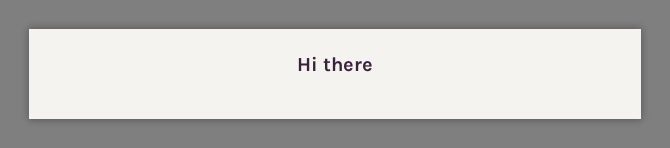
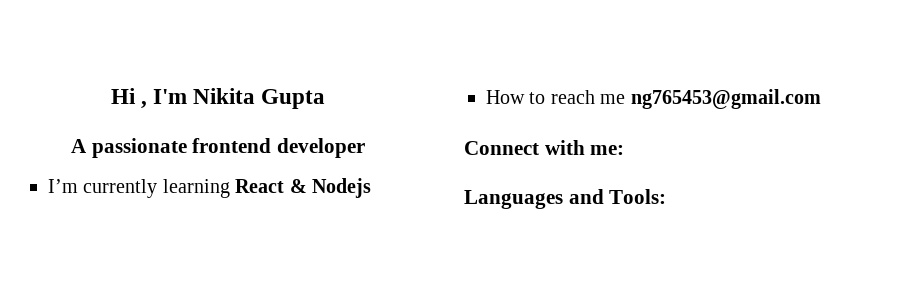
[323,57,374,72] there -> [140,88,326,109] [70,138,366,158] [48,178,371,198] [486,89,821,109] [464,140,625,155] [464,189,667,209] , I'm Nikita Gupta // A passionate frontend developer // I’m currently learning React & Nodejs // How to reach me ng765453@gmail.com // Connect with me: // Languages and Tools:

